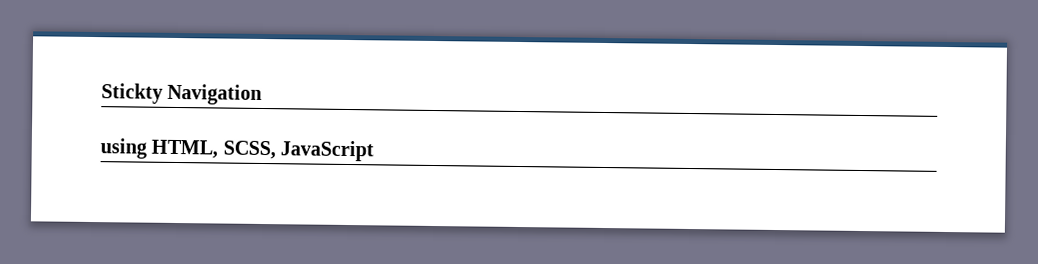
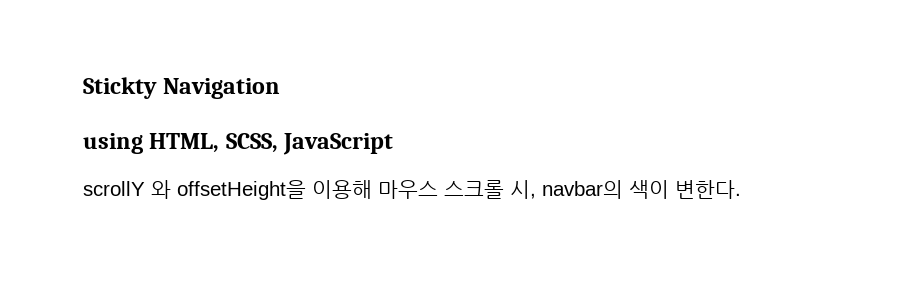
(375, 151) none -> [83,180,741,200] // scrollY 와 offsetHeight을 이용해 마우스 스크롤 시, navbar의 색이 변한다.

